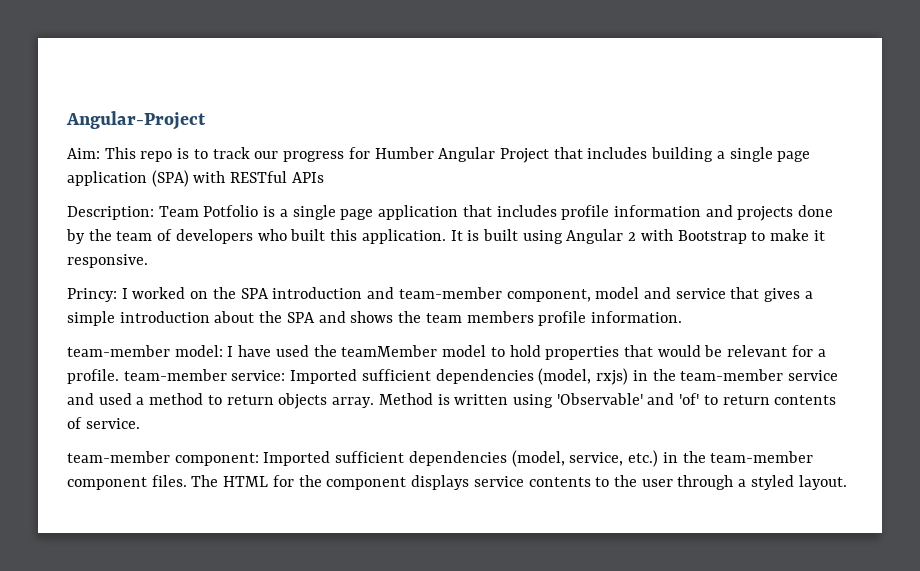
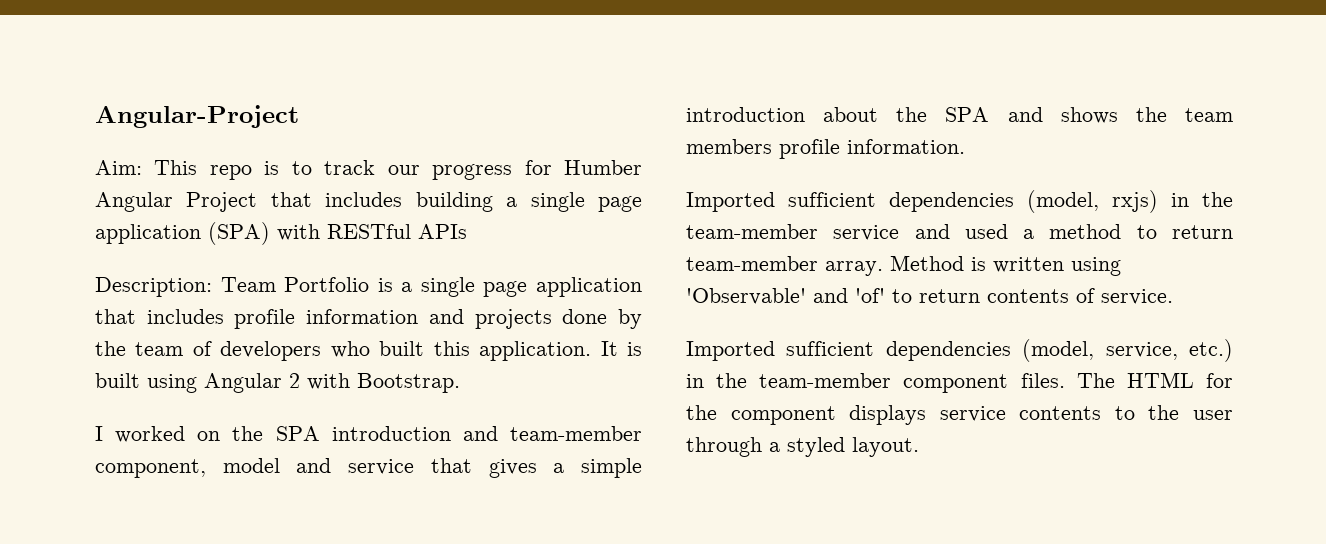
[203,205,259,217] Potfolio -> [284,277,370,292] Portfolio
[677,229,825,244] [67,254,148,268] [67,288,117,302] Bootstrap to make it responsive. // Princy: -> [357,373,460,393] Bootstrap. //
[67,345,826,360] [67,369,286,384] team-member model: I have used the teamMember model to hold properties that would be relevant for a profile. team-member service: -> (965, 146) none
[278,393,328,409] objects -> [686,256,818,271] team-member
[67,451,259,466] team-member component: -> (1173, 297) none

